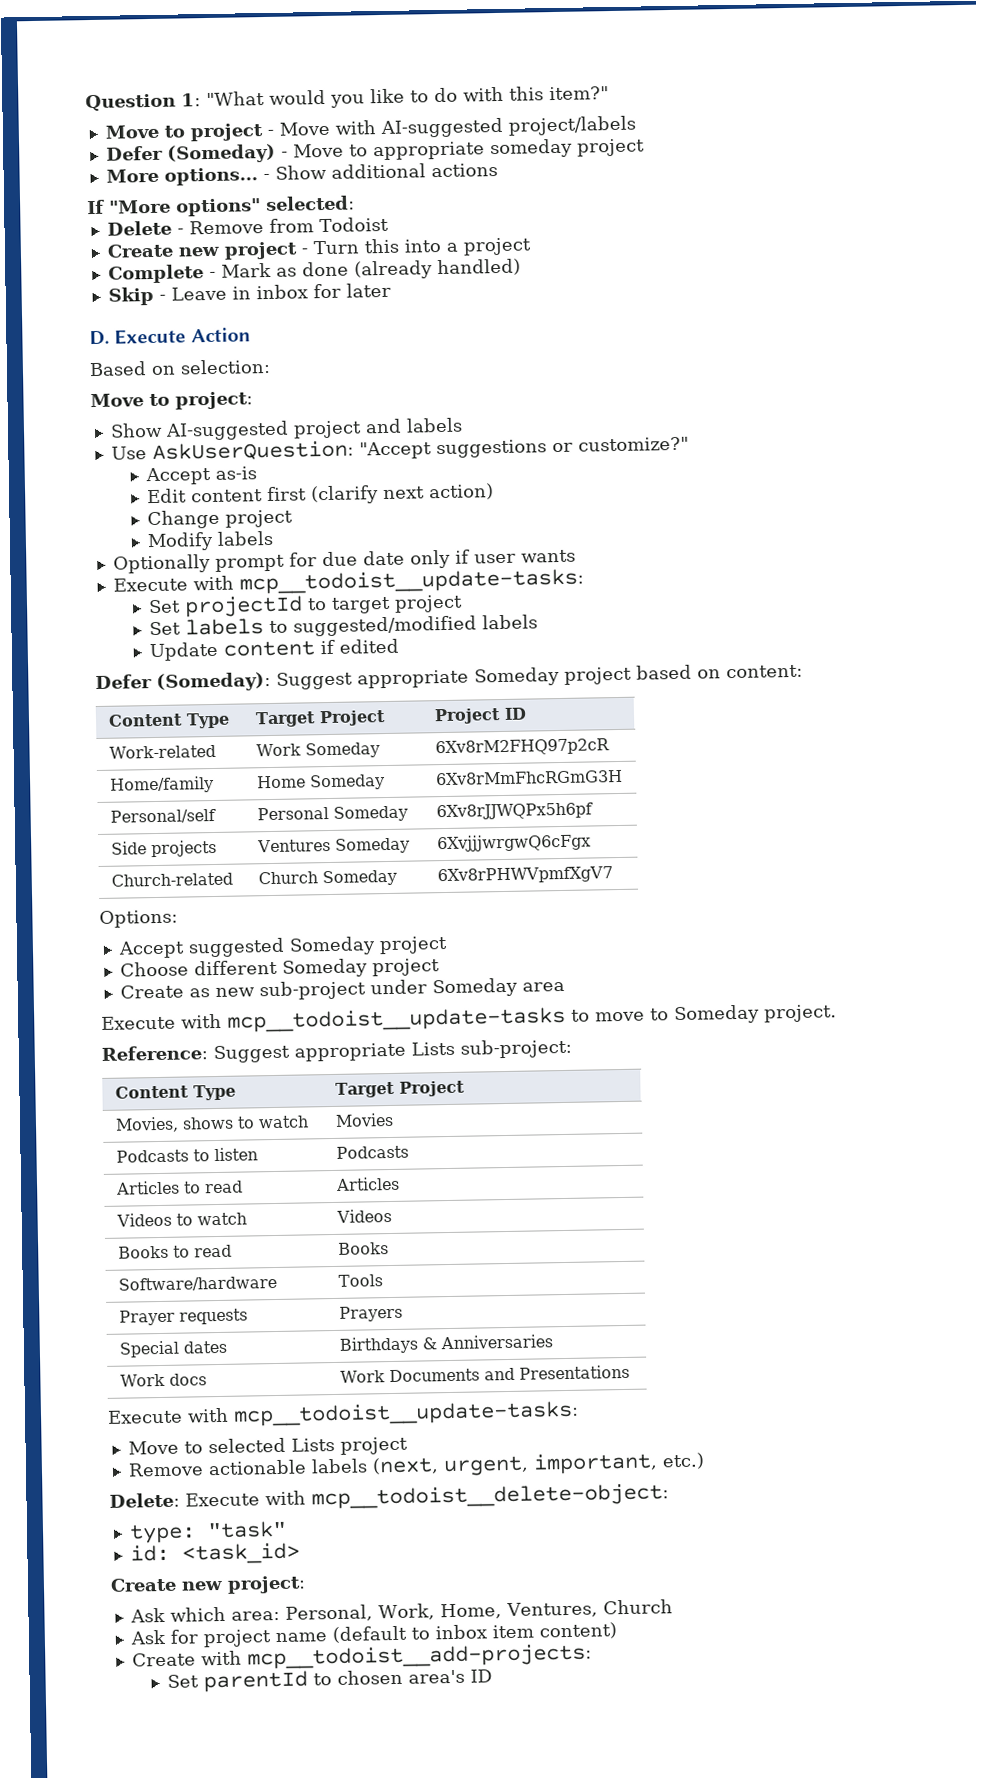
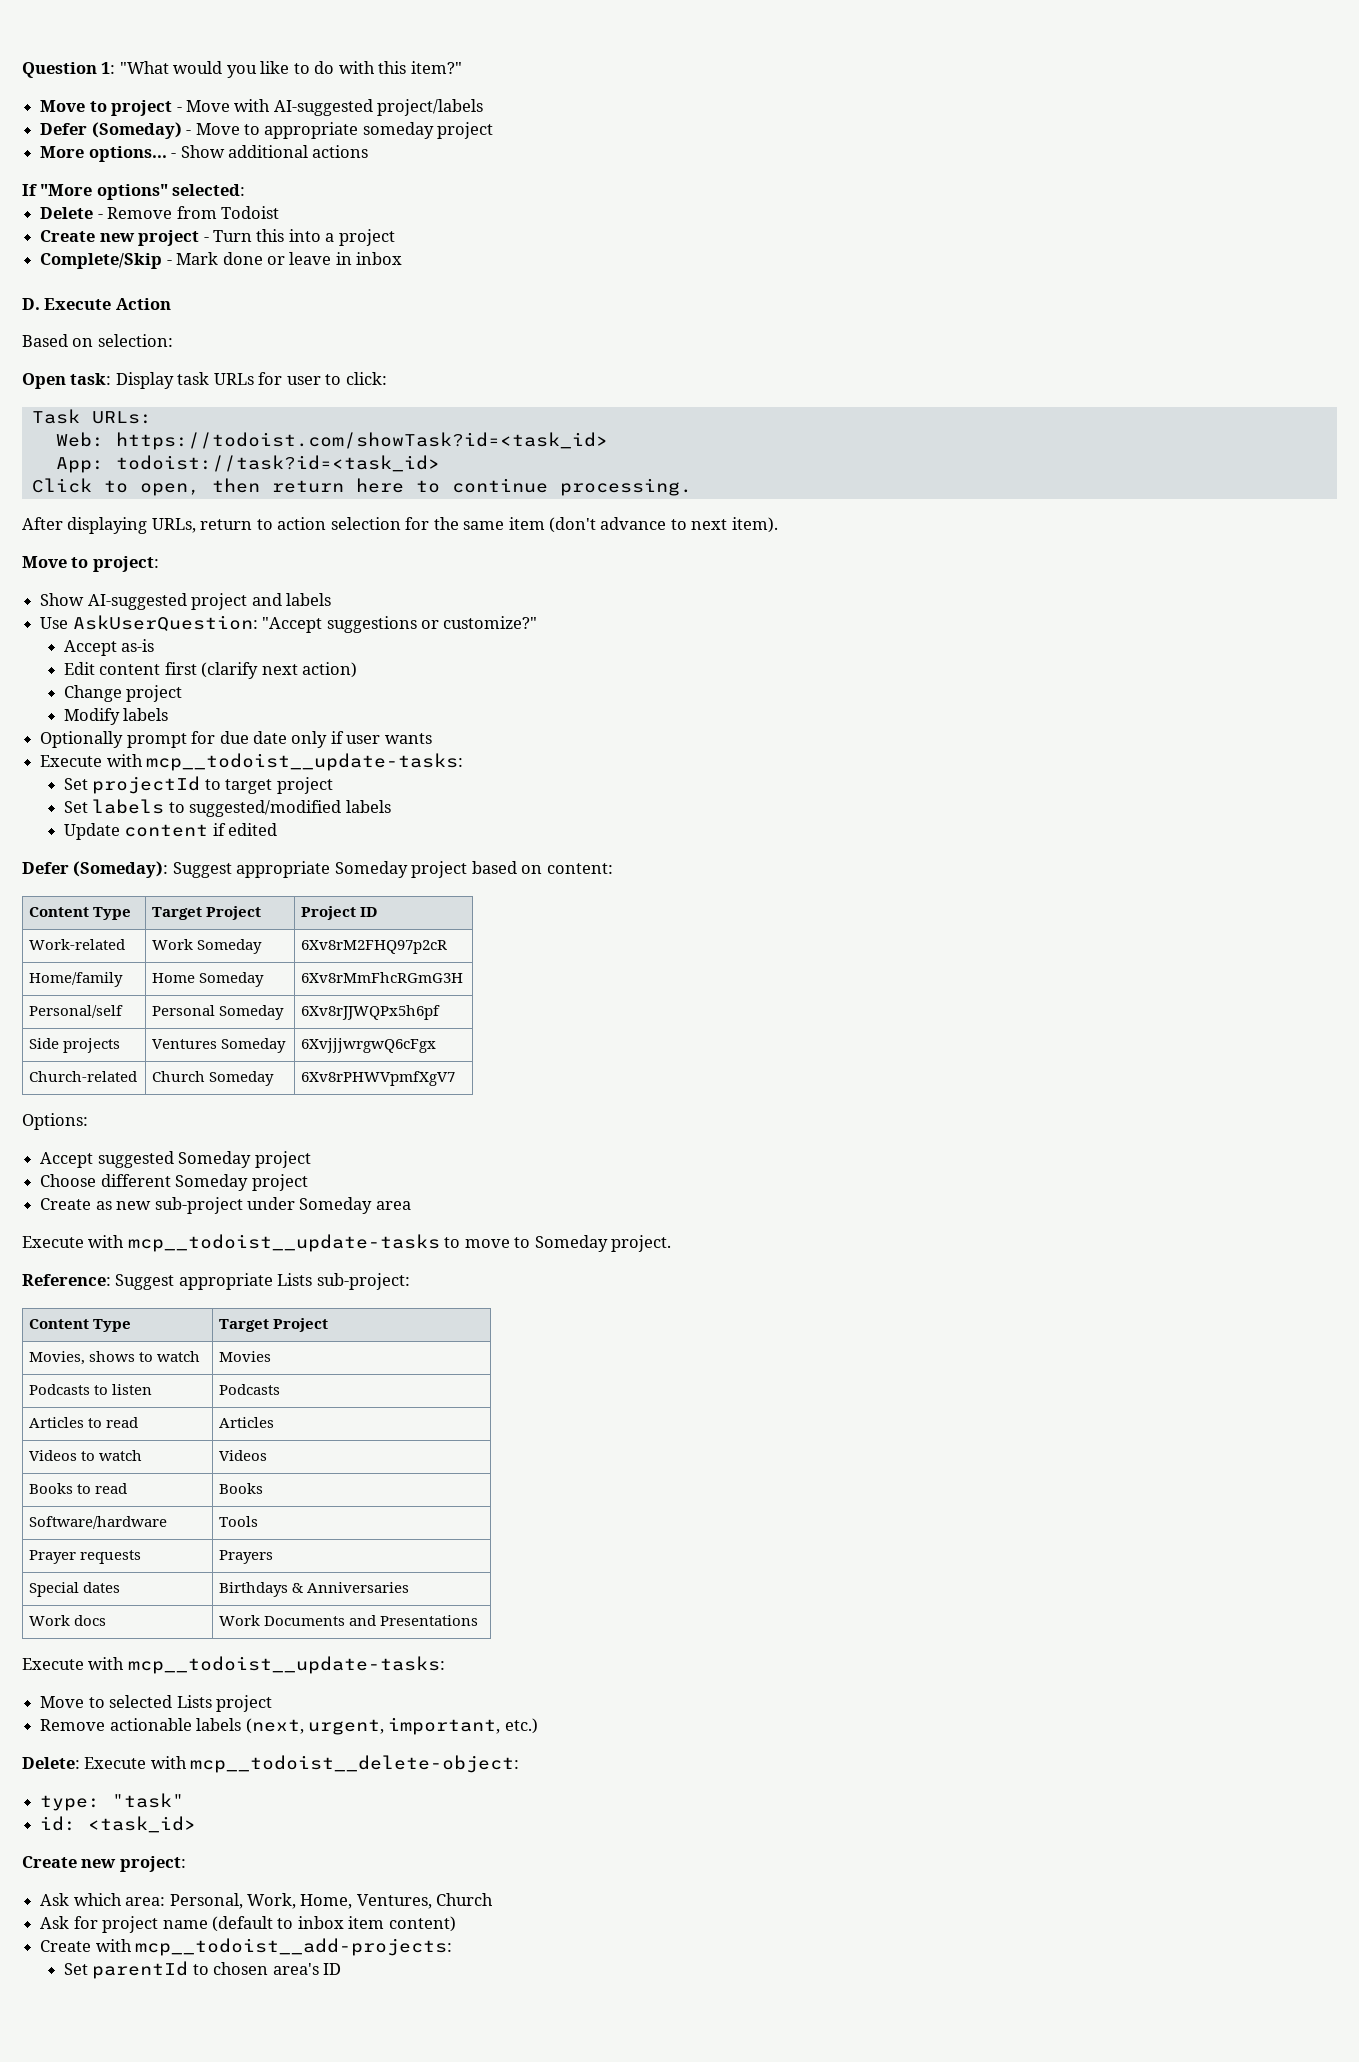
[107,264,204,284] Complete -> [40,253,163,269] Complete/Skip
[275,258,521,280] [107,286,227,306] as done (already handled) // Skip - Leave -> [222,252,332,265] done or leave
[312,282,391,299] for later -> (403, 258) none
(271, 366) none -> [22,372,387,389] [31,409,152,424] [55,432,608,450] [55,455,440,473] [31,478,692,496] [22,517,778,534] // Open task: Display task URLs for user to click: // Task URLs: // Web: https://todoist.com/showTask?id=<task_id> // App: todoist://task?id=<task_id> // Click to open, then return here to continue processing. // After displaying URLs, return to action selection for the same item (don't advance to next item).

